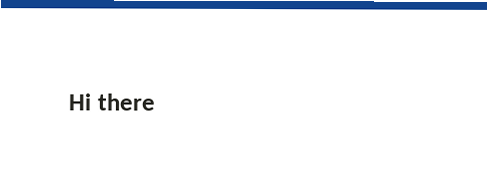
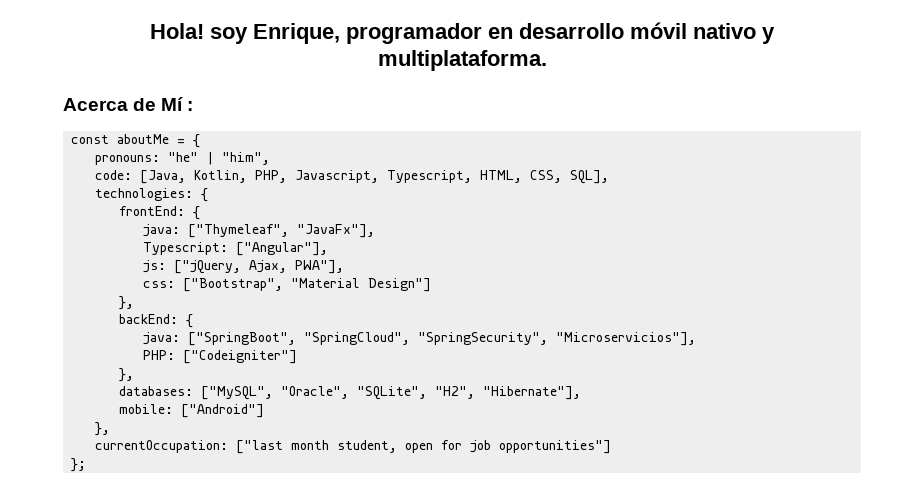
[68,93,155,111] Hi there -> [150,22,775,44] [377,50,547,71] [63,97,194,111] [71,134,201,148] [95,152,271,165] [95,170,610,184] [95,188,209,202] [119,206,201,220] [143,224,376,238] [143,242,329,256] [143,260,345,274] [143,278,432,292] [119,296,135,310] [119,314,194,328] [143,332,697,346] [143,350,298,364] [119,368,135,382] [119,386,582,400] [119,404,265,418] [95,422,111,436] [95,440,612,454] [71,458,87,472] Hola! soy Enrique, programador en desarrollo móvil nativo y multiplataforma. // Acerca de Mí : // const aboutMe = { // pronouns: "he" | "him", // code: [Java, Kotlin, PHP, Javascript, Typescript, HTML, CSS, SQL], // technologies: { // frontEnd: { // java: ["Thymeleaf", "JavaFx"], // Typescript: ["Angular"], // js: ["jQuery, Ajax, PWA"], // css: ["Bootstrap", "Material Design"] // }, // backEnd: { // java: ["SpringBoot", "SpringCloud", "SpringSecurity", "Microservicios"], // PHP: ["Codeigniter"] // }, // databases: ["MySQL", "Oracle", "SQLite", "H2", "Hibernate"], // mobile: ["Android"] // }, // currentOccupation: ["last month student, open for job opportunities"] // };

